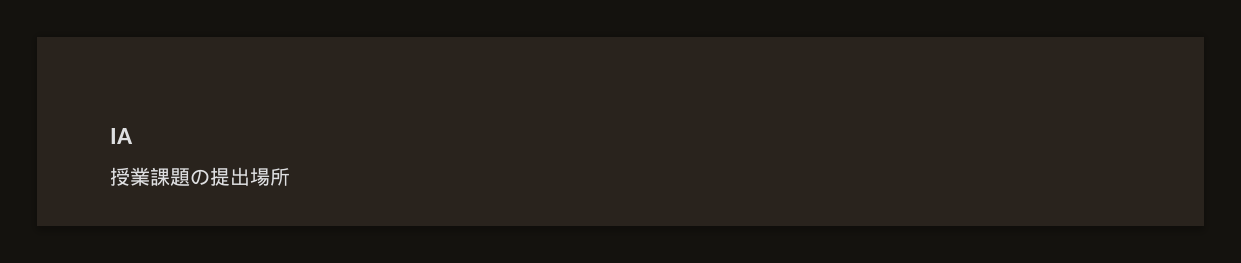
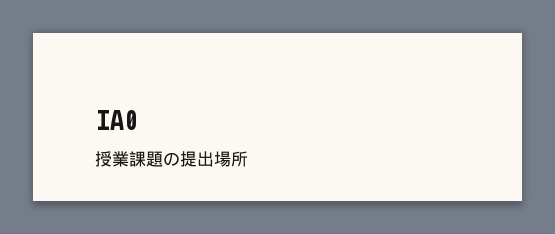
[110,128,133,144] IA -> [95,110,137,130] IA0

